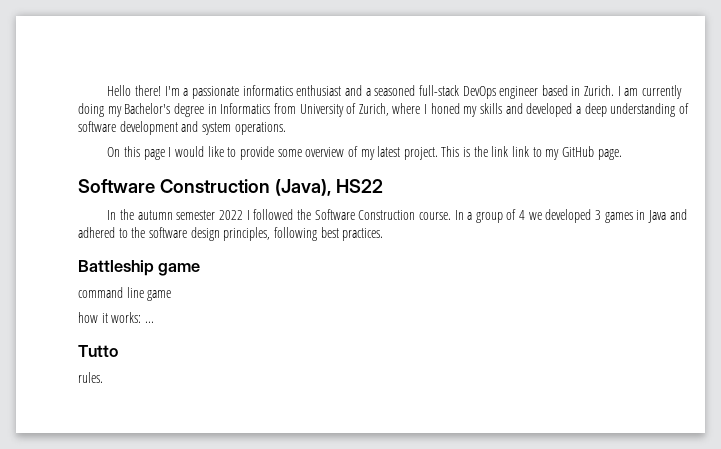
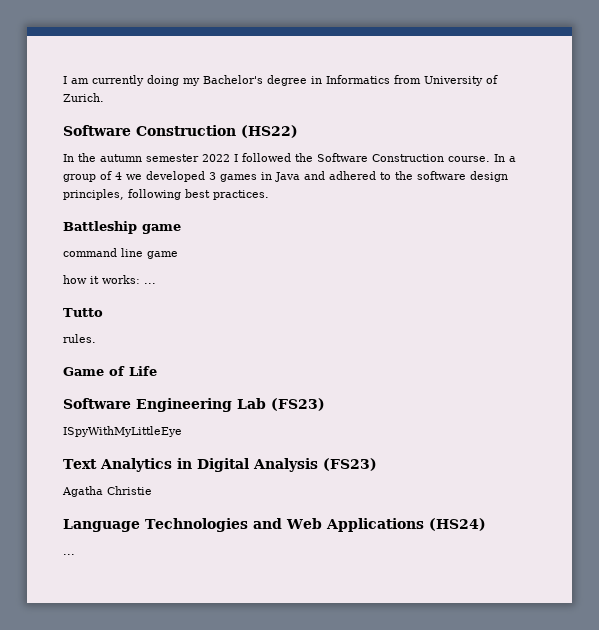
[107,85,615,99] Hello there! I'm a passionate informatics enthusiast and a seasoned full-stack DevOps engineer based in Zurich. -> (63, 80) none
[358,103,689,117] [78,121,286,135] [107,146,622,160] [78,179,383,196] Zurich, where I honed my skills and developed a deep understanding of software development and system operations. // On this page I would like to provide some overview of my latest project. This is the link link to my GitHub page. // Software Construction (Java), HS22 -> [63,93,104,102] [63,125,298,138] Zurich. // Software Construction (HS22)
(103, 377) none -> [63,366,157,376] [63,398,325,412] [63,426,182,437] [63,458,377,472] [62,486,152,497] [63,518,486,532] [63,554,75,555] // Game of Life // Software Engineering Lab (FS23) // ISpyWithMyLittleEye // Text Analytics in Digital Analysis (FS23) // Agatha Christie // Language Technologies and Web Applications (HS24) // ...

